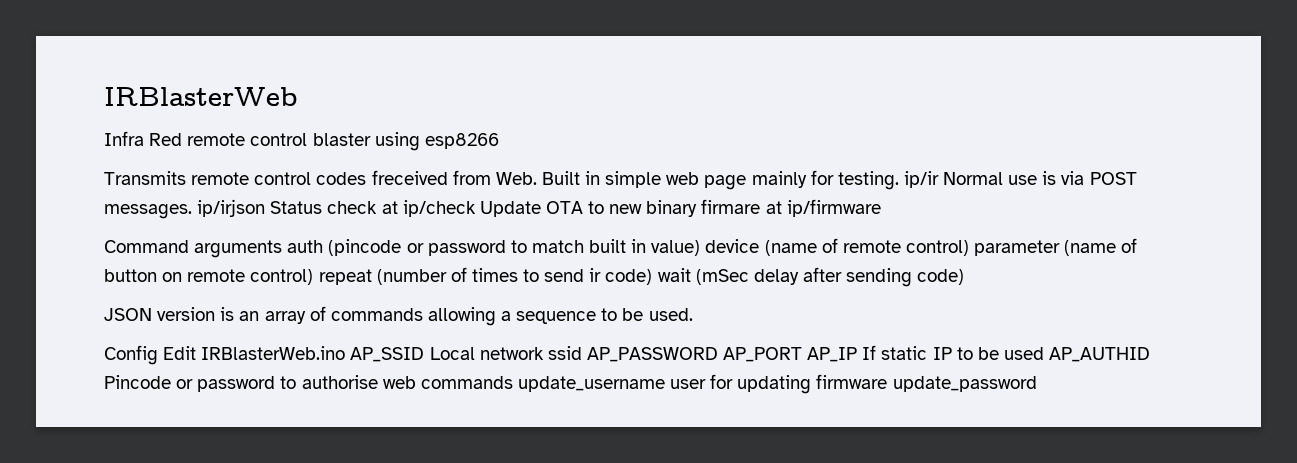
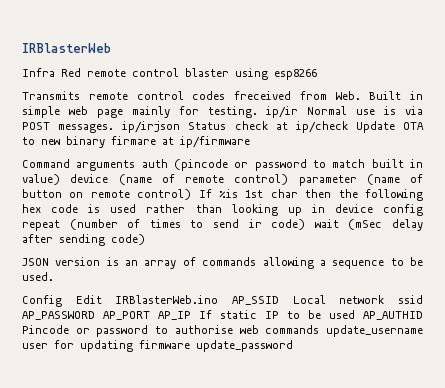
(314, 277) none -> [198,189,423,201] [22,204,424,216] If %is 1st char then the following hex code is used rather than looking up in device config

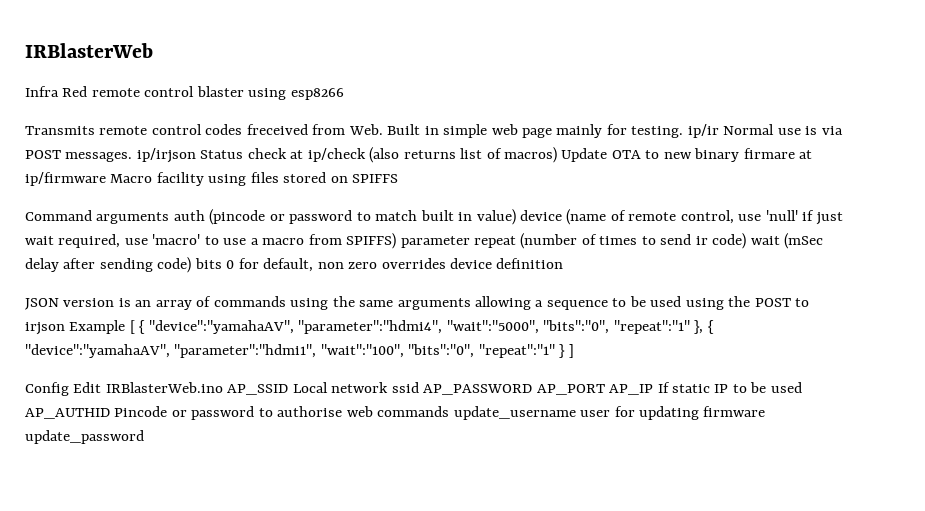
(348, 127) none -> [369,147,558,163] (also returns list of macros)
(250, 142) none -> [110,172,399,186] Macro facility using files stored on SPIFFS
[234,174,423,186] [22,189,423,201] [22,204,424,216] control) parameter (name of button on remote control) If %is 1st char then the following hex code is used rather than looking up in device config -> [680,210,843,225] [25,233,470,249] control, use 'null' if just wait required, use 'macro' to use a macro from SPIFFS) parameter
(145, 239) none -> [194,258,564,272] bits 0 for default, non zero overrides device definition
(257, 261) none -> [290,296,471,310] using the same arguments
[22,272,54,281] used. -> [650,296,810,310] [25,320,714,335] [25,344,574,358] used using the POST to irjson Example [ { "device":"yamahaAV", "parameter":"hdmi4", "wait":"5000", "bits":"0", "repeat":"1" }, { "device":"yamahaAV", "parameter":"hdmi1", "wait":"100", "bits":"0", "repeat":"1" } ]

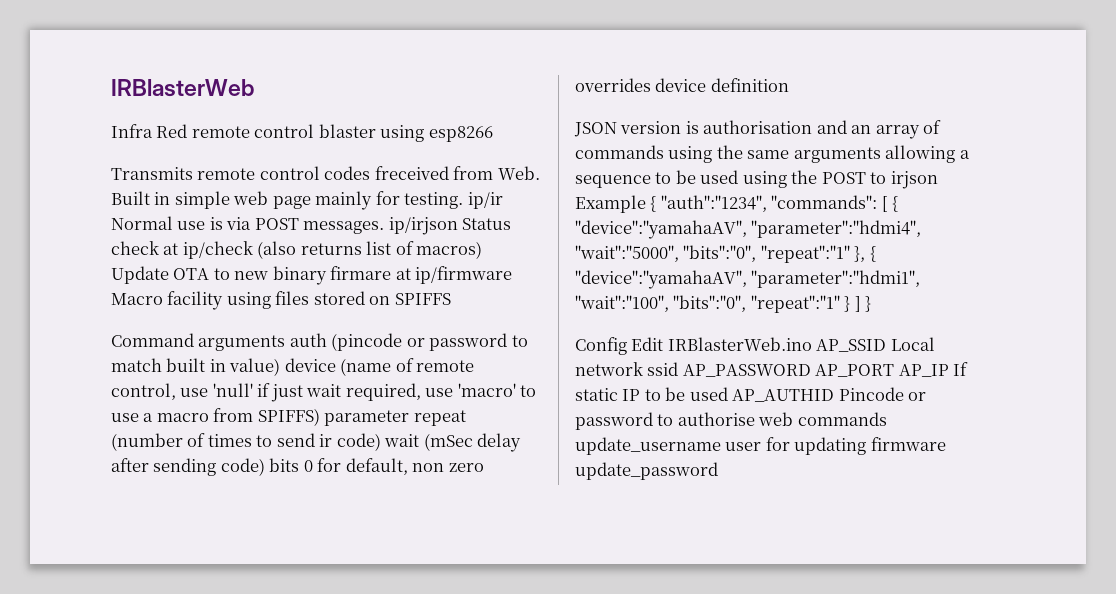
(131, 302) none -> [703,120,847,134] authorisation and
(126, 327) none -> [650,195,878,212] { "auth":"1234", "commands":
(574, 351) none -> [865,296,872,312] }

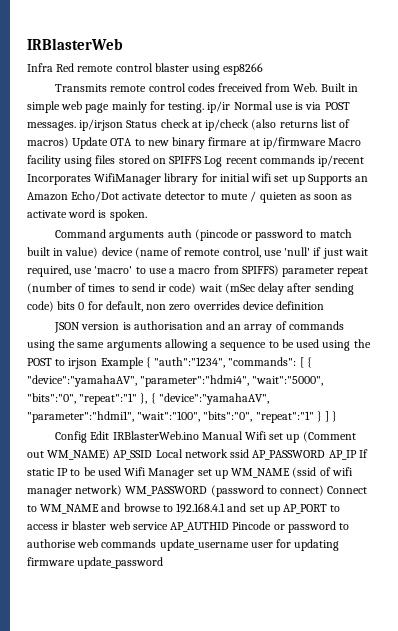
(451, 299) none -> [204,155,365,167] [27,173,369,185] [27,191,353,203] [27,209,147,221] Log recent commands ip/recent Incorporates WifiManager library for initial wifi set up Supports an Amazon Echo/Dot activate detector to mute / quieten as soon as activate word is spoken.
(812, 344) none -> [201,431,356,443] [27,449,111,460] Manual Wifi set up (Comment out WM_NAME)
[815,364,895,377] AP_PORT -> (326, 455) none
(728, 394) none -> [124,467,353,479] [27,485,368,497] [27,503,341,515] [27,521,168,530] Wifi Manager set up WM_NAME (ssid of wifi manager network) WM_PASSWORD (password to connect) Connect to WM_NAME and browse to 192.168.4.1 and set up AP_PORT to access ir blaster web service

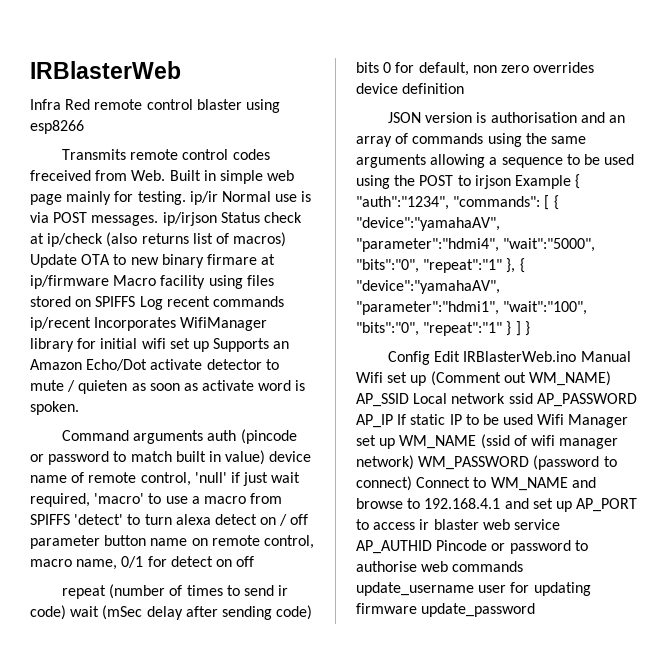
[134,247,169,258] (name -> [30,475,67,483] name
[263,250,282,256] use -> (191, 479) none
[74,268,93,274] use -> (90, 500) none
[241,265,335,277] SPIFFS) parameter -> [30,514,309,526] [30,535,314,549] [30,556,255,570] SPIFFS 'detect' to turn alexa detect on / off parameter button name on remote control, macro name, 0/1 for detect on off //

